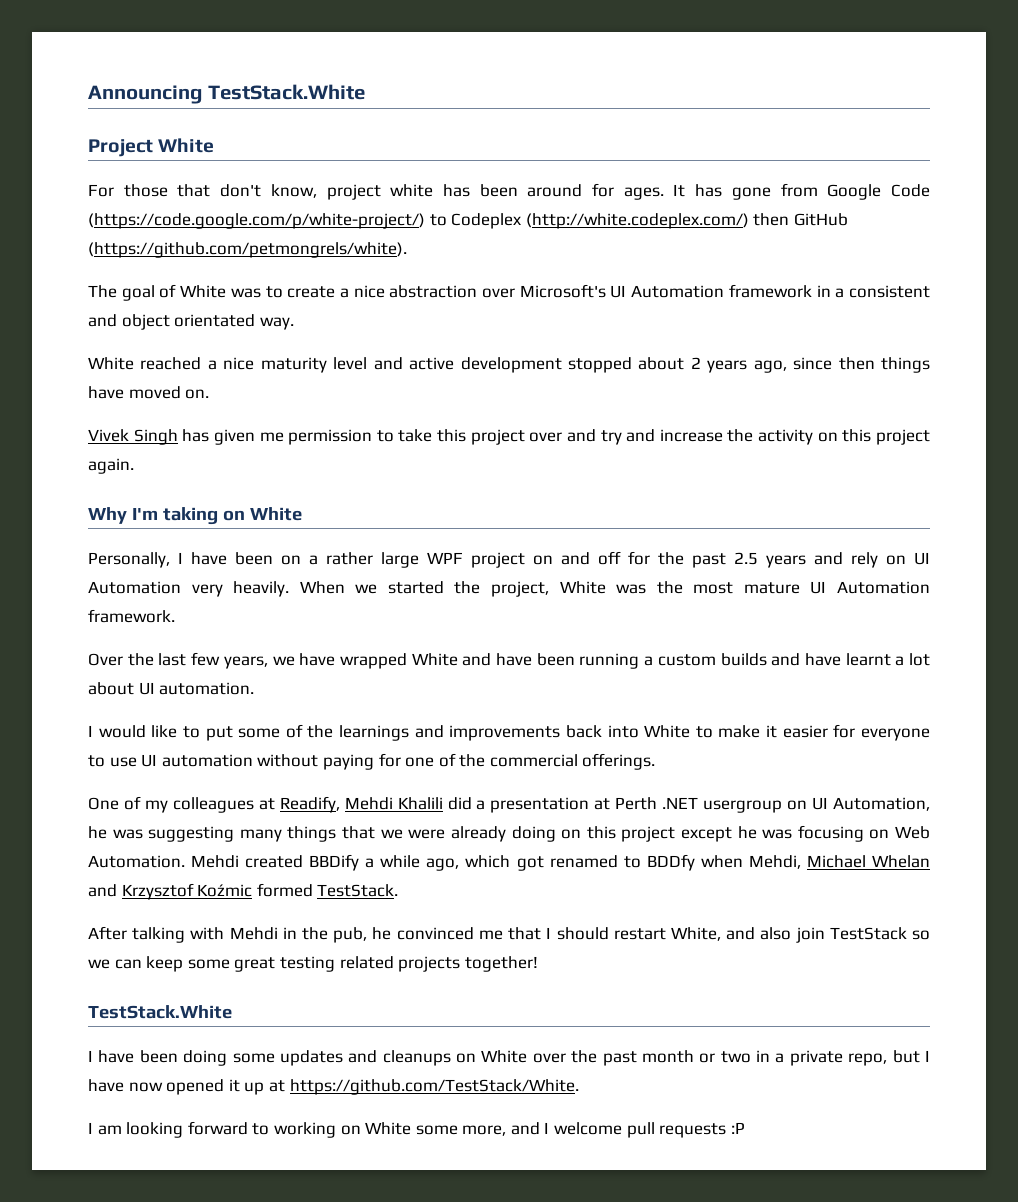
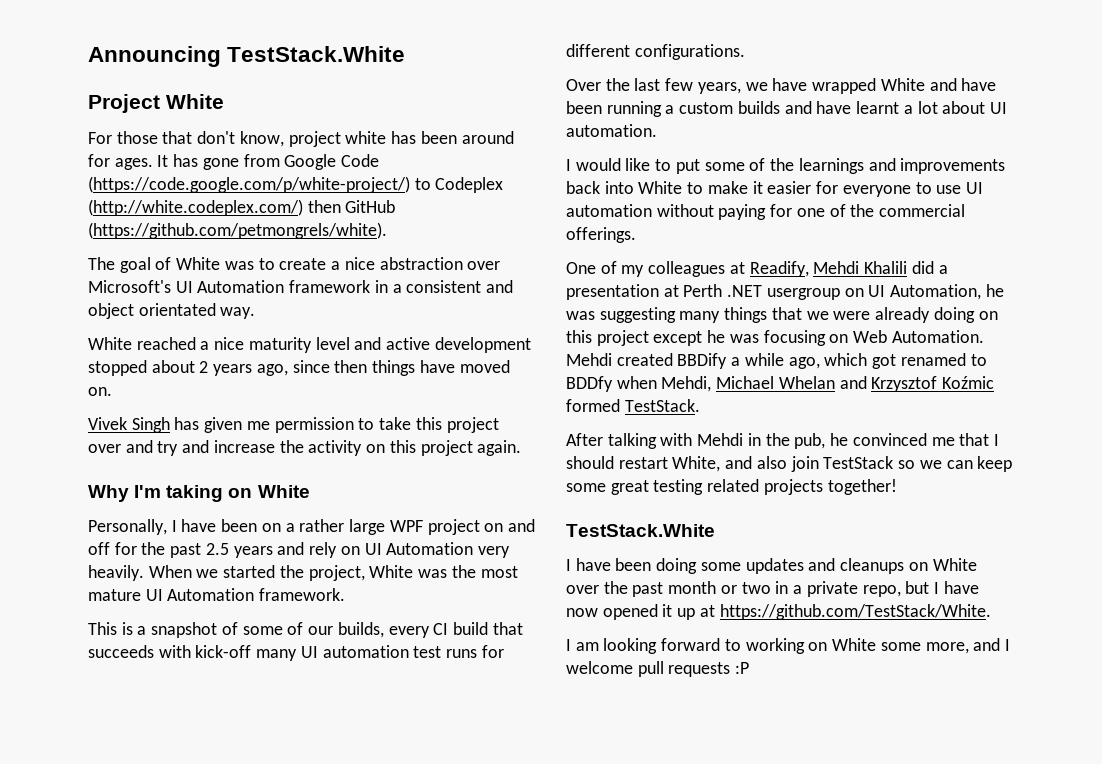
(175, 616) none -> [88,622,523,638] [88,645,504,661] [566,44,745,60] // This is a snapshot of some of our builds, every CI build that succeeds with kick-off many UI automation test runs for different configurations.

